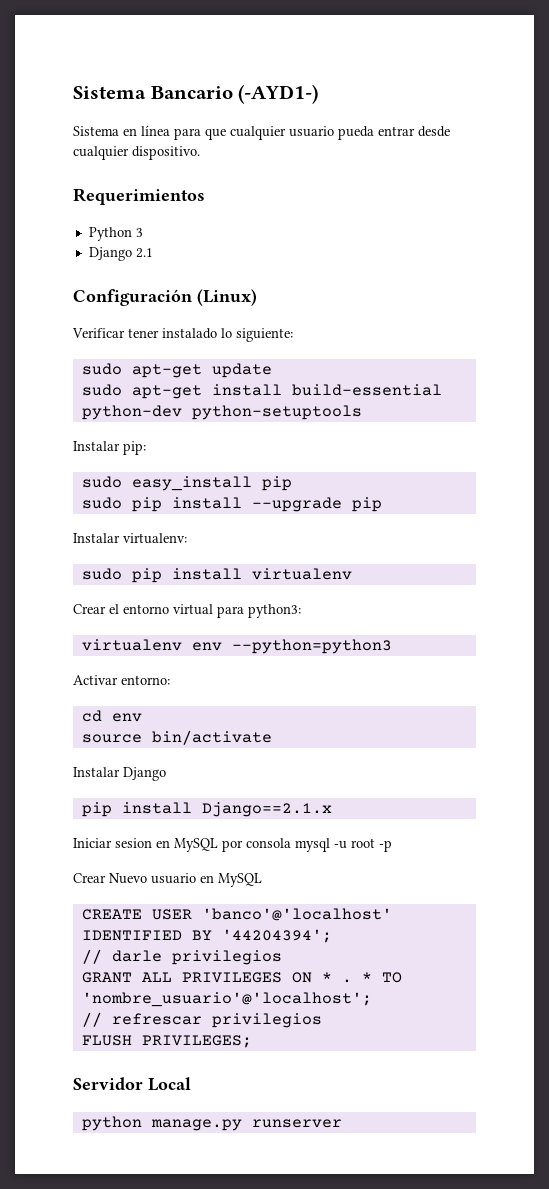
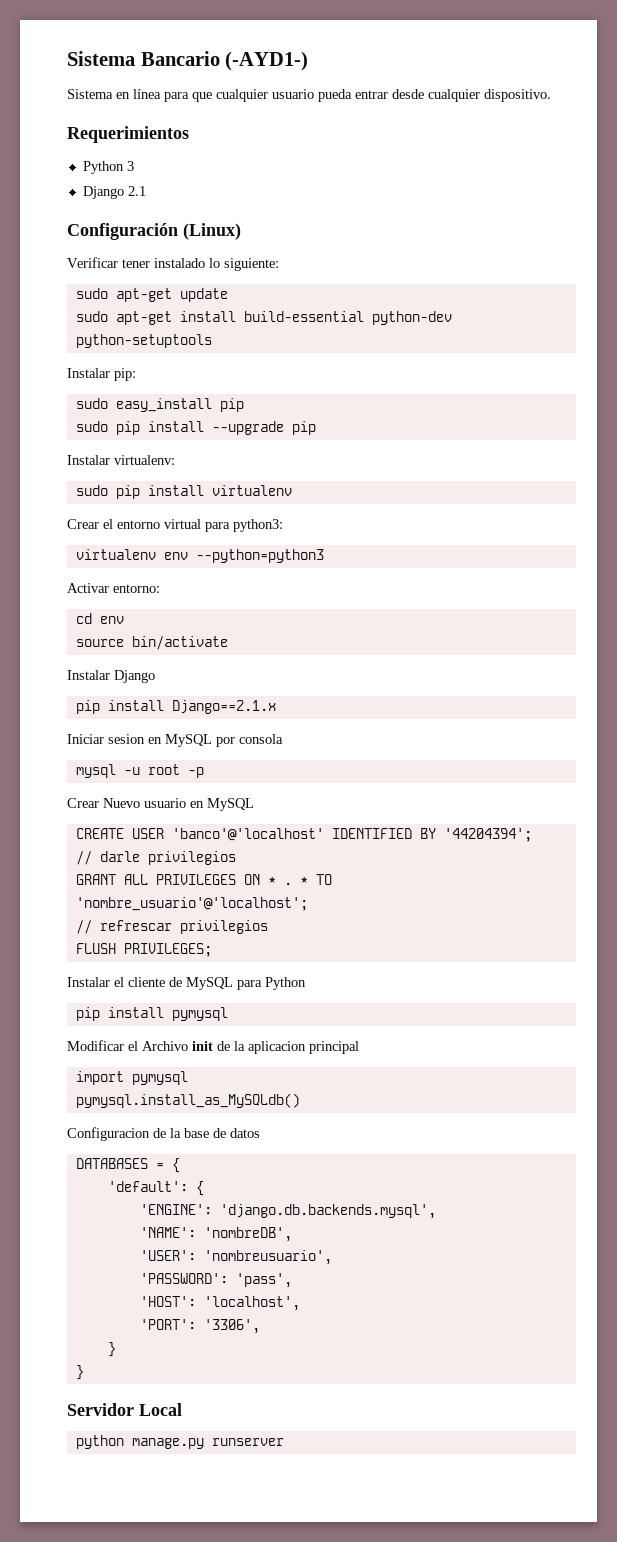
(291, 843) none -> (283, 739) //
(252, 1041) none -> [67,977,306,990] [75,1007,228,1021] [67,1040,359,1054] [75,1071,188,1085] [75,1093,300,1108] [67,1127,260,1141] [75,1158,180,1173] [107,1181,204,1196] [139,1204,436,1219] [139,1227,292,1242] [139,1250,332,1265] [139,1273,292,1288] [139,1296,300,1311] [139,1319,260,1334] [107,1342,116,1357] [75,1365,84,1380] // Instalar el cliente de MySQL para Python // pip install pymysql // Modificar el Archivo init de la aplicacion principal // import pymysql // pymysql.install_as_MySQLdb() // Configuracion de la base de datos // DATABASES = { // 'default': { // 'ENGINE': 'django.db.backends.mysql', // 'NAME': 'nombreDB', // 'USER': 'nombreusuario', // 'PASSWORD': 'pass', // 'HOST': 'localhost', // 'PORT': '3306', // } // }

